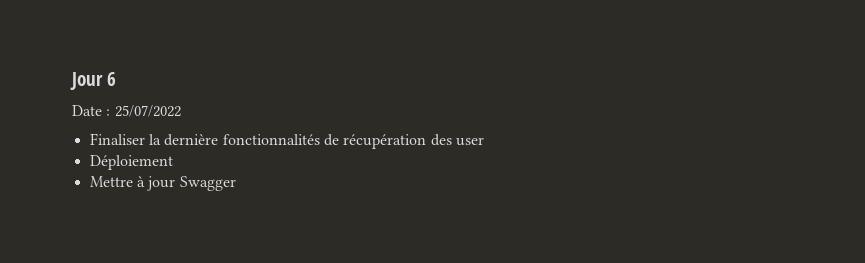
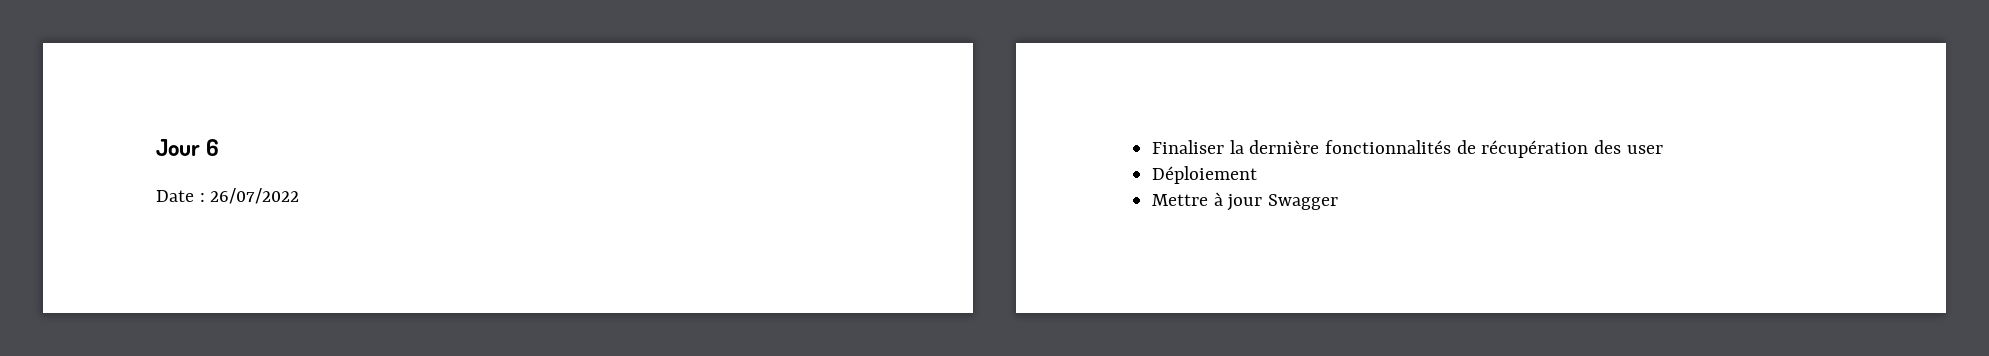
[114,105,181,117] 25/07/2022 -> [210,188,300,204] 26/07/2022

